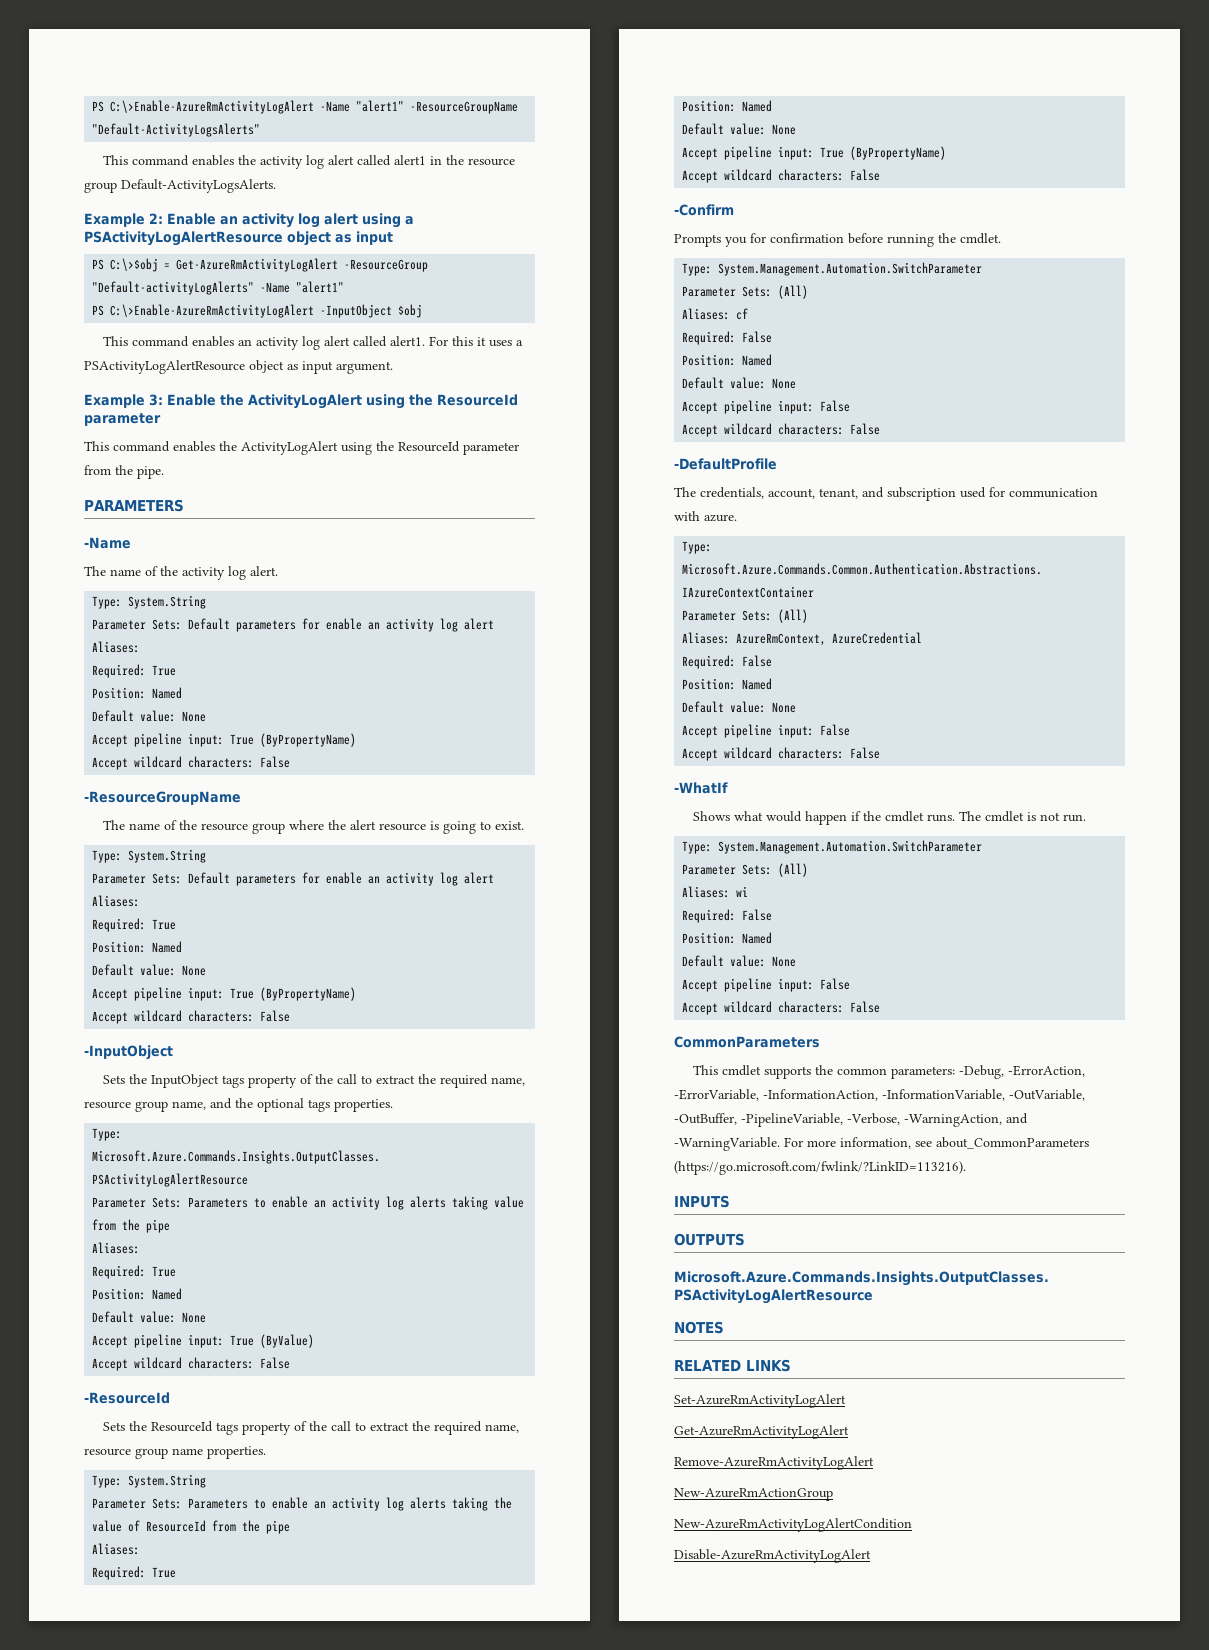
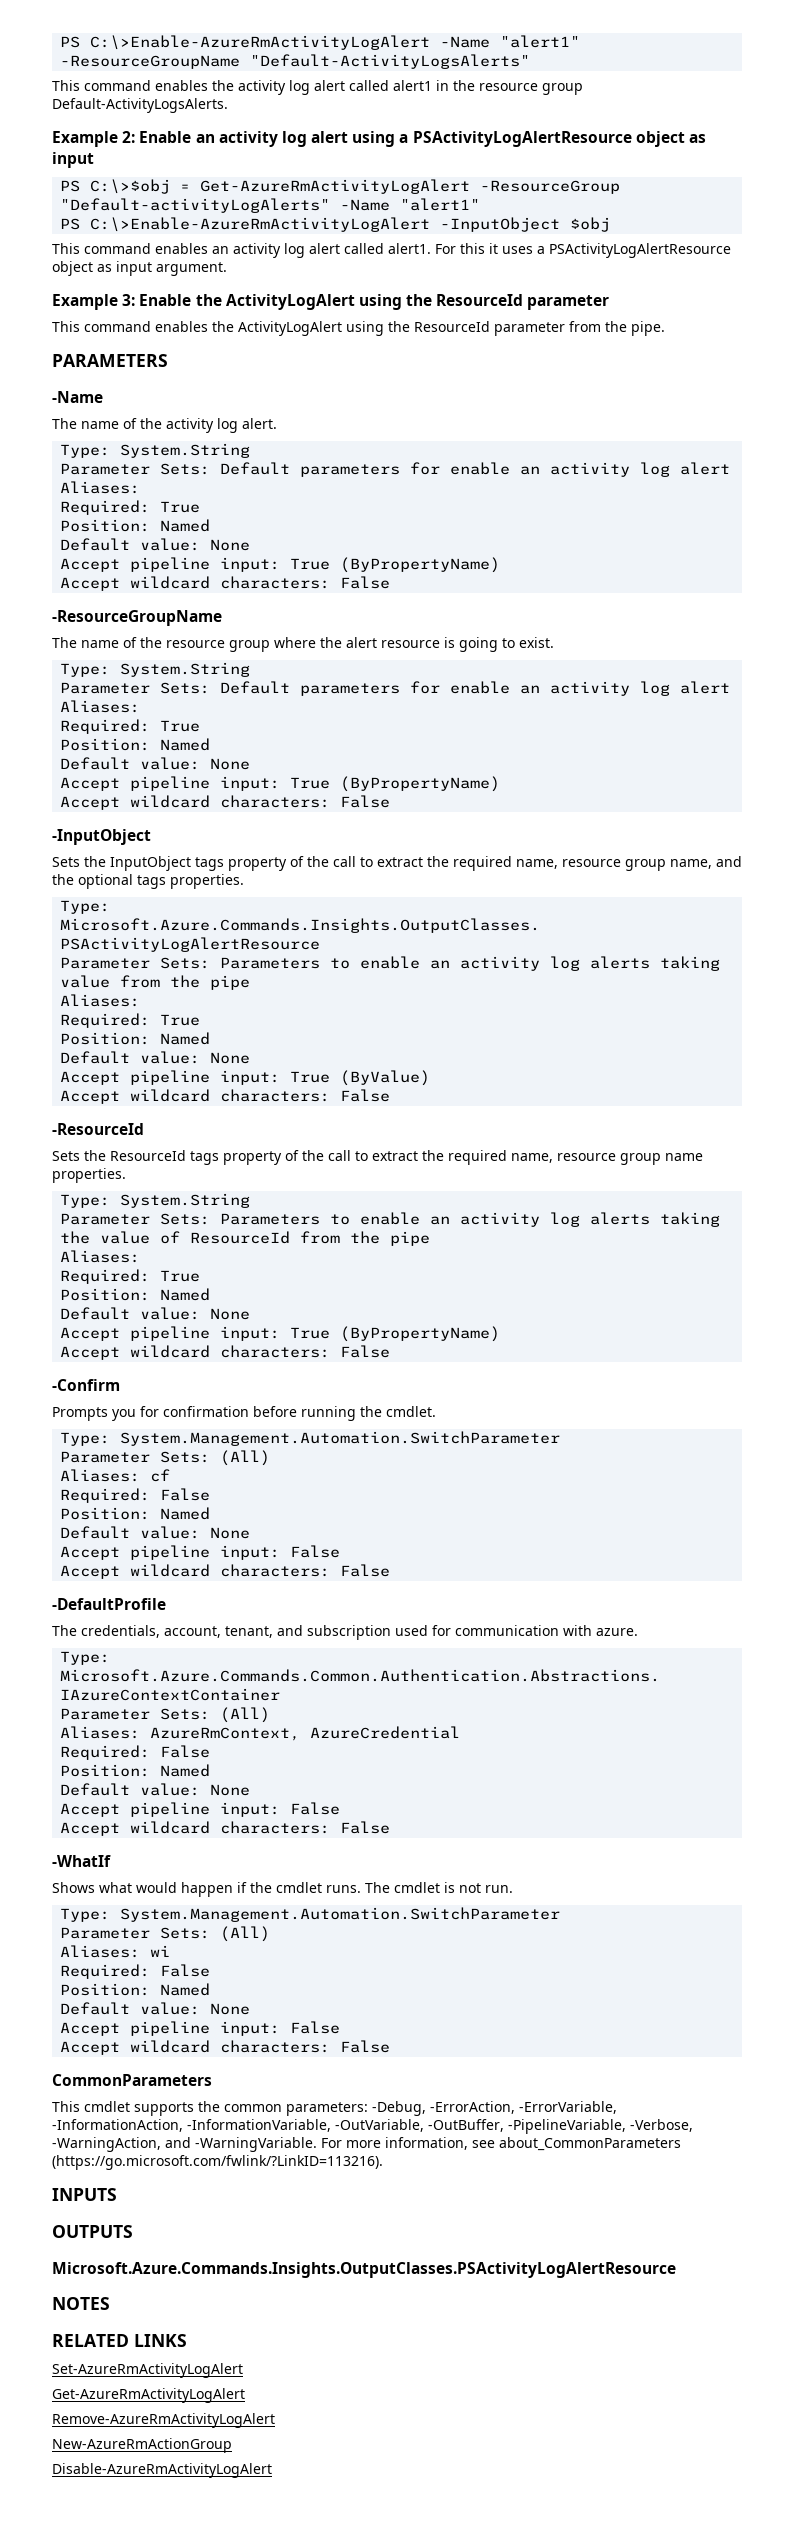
[674,1518,912,1532] // New-AzureRmActivityLogAlertCondition -> (232, 2445) none

